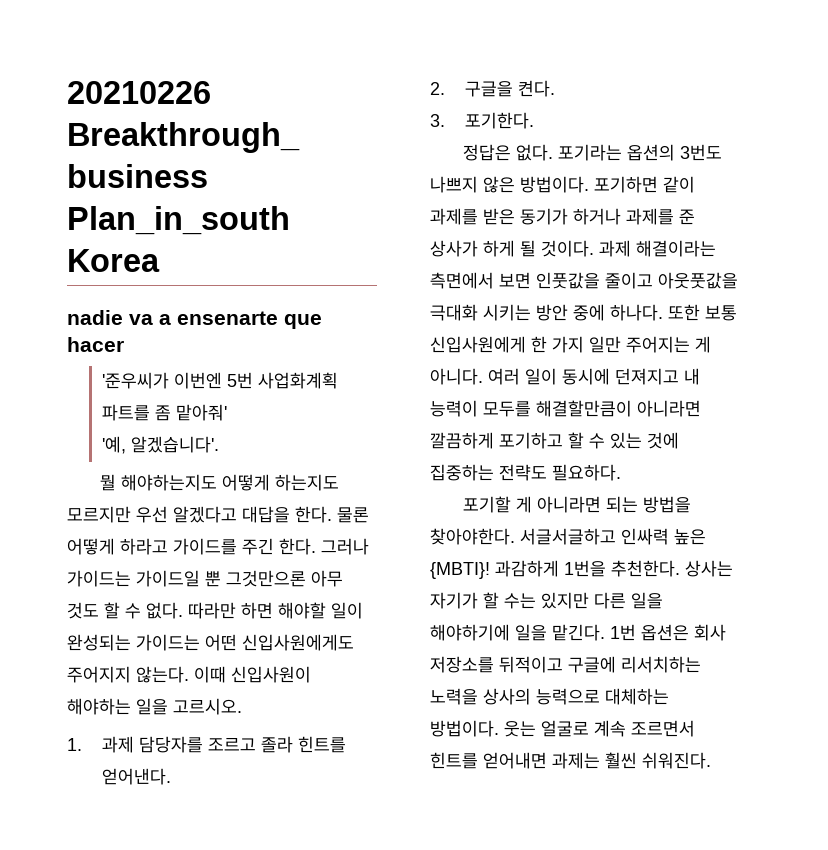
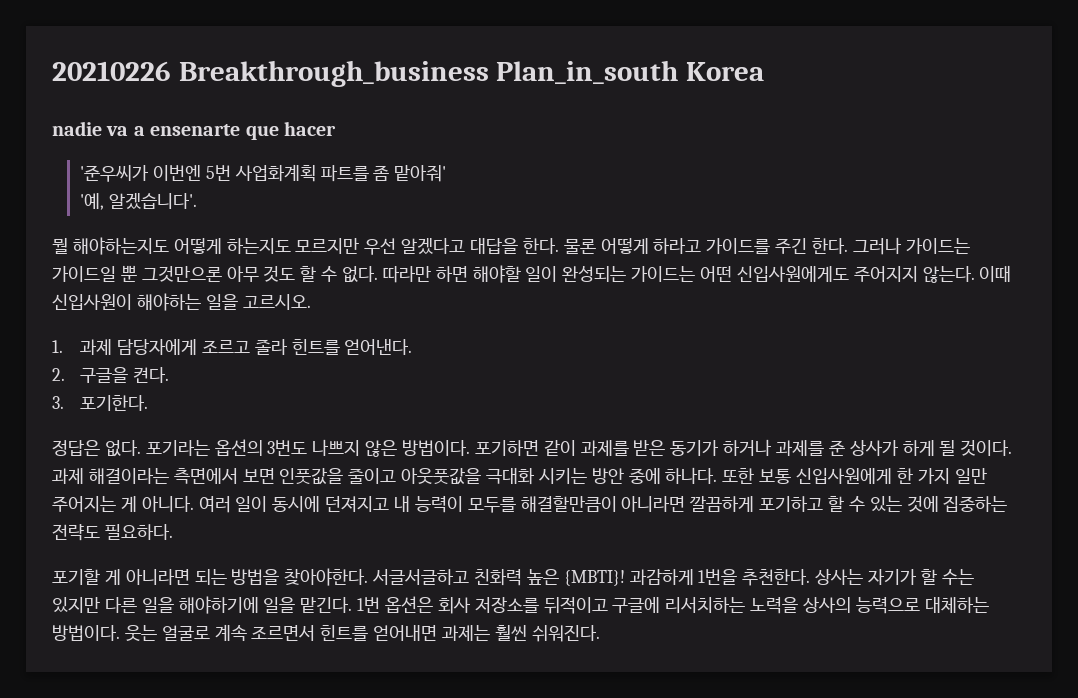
[138,736,203,753] 담당자를 -> [116,339,197,355] 담당자에게
[621,528,669,545] 인싸력 -> [474,568,523,586] 친화력

